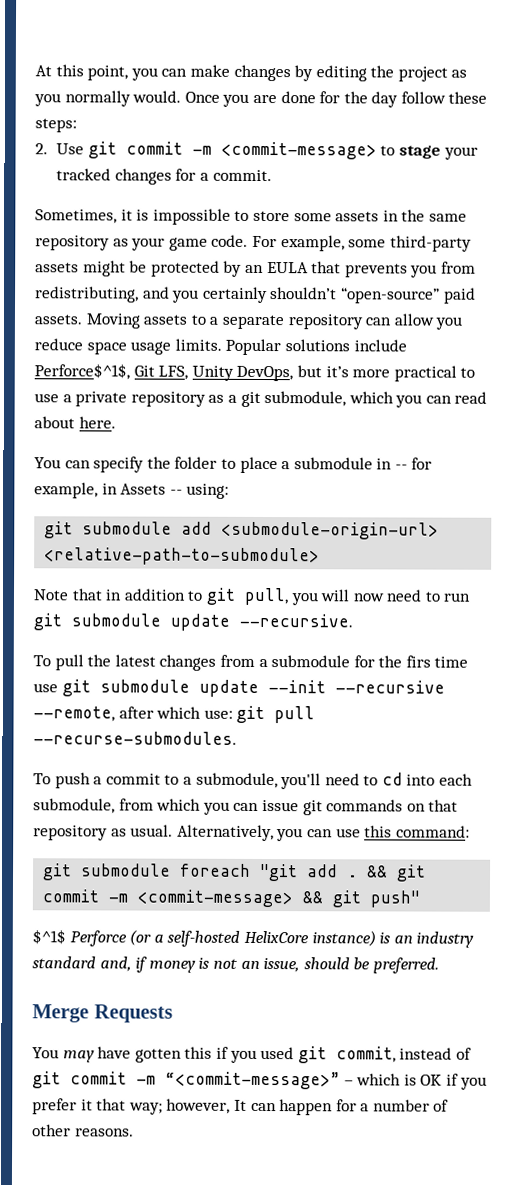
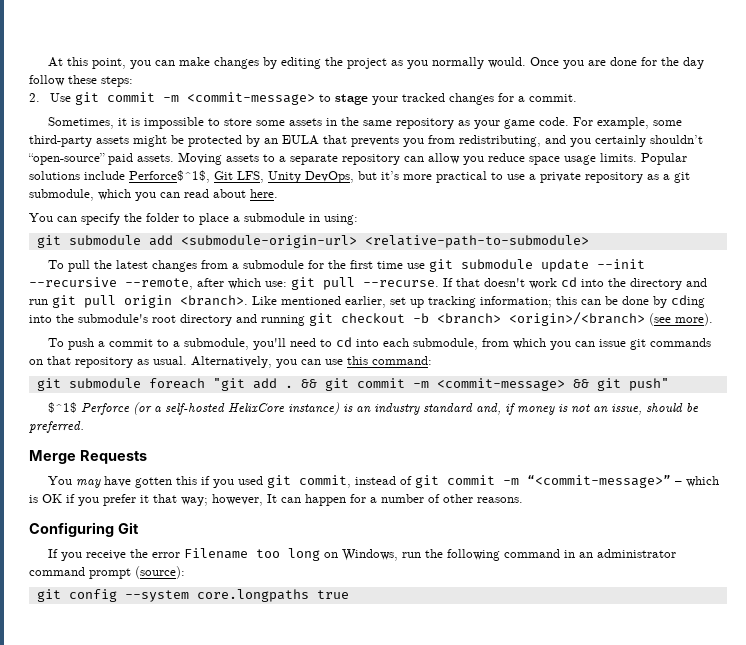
[394,457,433,470] [34,482,183,499] -- for example, in Assets -- -> (320, 218) none
[33,587,472,606] [33,613,353,631] // Note that in addition to git pull, you will now need to run git submodule update --recursive. -> (589, 241) none
[405,655,431,668] firs -> [349,260,373,269] first
[33,731,237,745] --recurse-submodules. -> [363,277,707,290] [29,295,705,308] [29,312,713,326] --recurse. If that doesn't work cd into the directory and run git pull origin <branch>. Like mentioned earlier, set up tracking information; this can be done by cding into the submodule's root directory and running git checkout -b <branch> <origin>/<branch> (see more).
(134, 1132) none -> [29,522,139,537] [47,548,676,561] [29,566,185,579] [36,589,349,602] // Configuring Git // If you receive the error Filename too long on Windows, run the following command in an administrator command prompt (source): // git config --system core.longpaths true

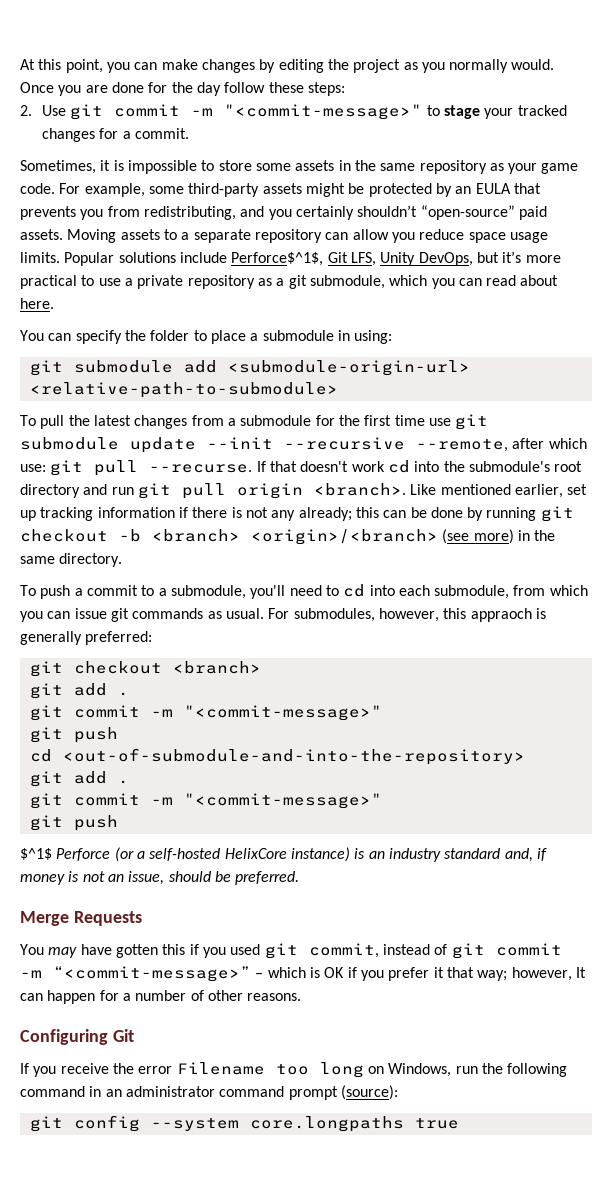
[186,92,315,105] <commit-message> -> [224,104,423,120] "<commit-message>"
(626, 282) none -> [468,461,583,472] submodule's root
[480,296,552,308] information; -> [97,507,352,521] information if there is not any already;
[671,295,705,308] [29,314,257,326] cding into the submodule's root directory and -> (484, 514) none
[675,313,713,326] more). -> [473,529,556,544] [20,553,123,567] more) in the same directory.
[29,356,432,368] [36,378,669,391] on that repository as usual. Alternatively, you can use this command: // git submodule foreach "git add . && git commit -m <commit-message> && git push" -> [207,608,546,622] [20,631,153,645] [29,661,261,677] [29,683,129,699] [29,705,382,721] [29,727,118,743] [29,748,525,765] [29,771,129,787] [29,793,382,809] [29,815,118,831] as usual. For submodules, however, this appraoch is generally preferred: // git checkout <branch> // git add . // git commit -m "<commit-message>" // git push // cd <out-of-submodule-and-into-the-repository> // git add . // git commit -m "<commit-message>" // git push

